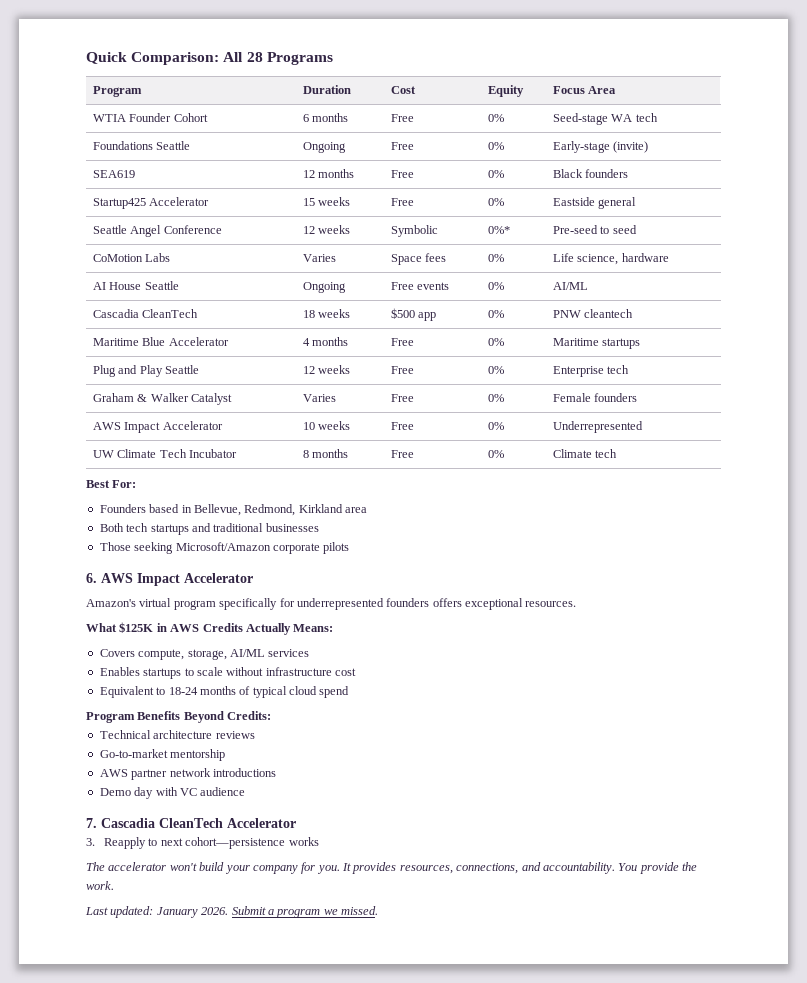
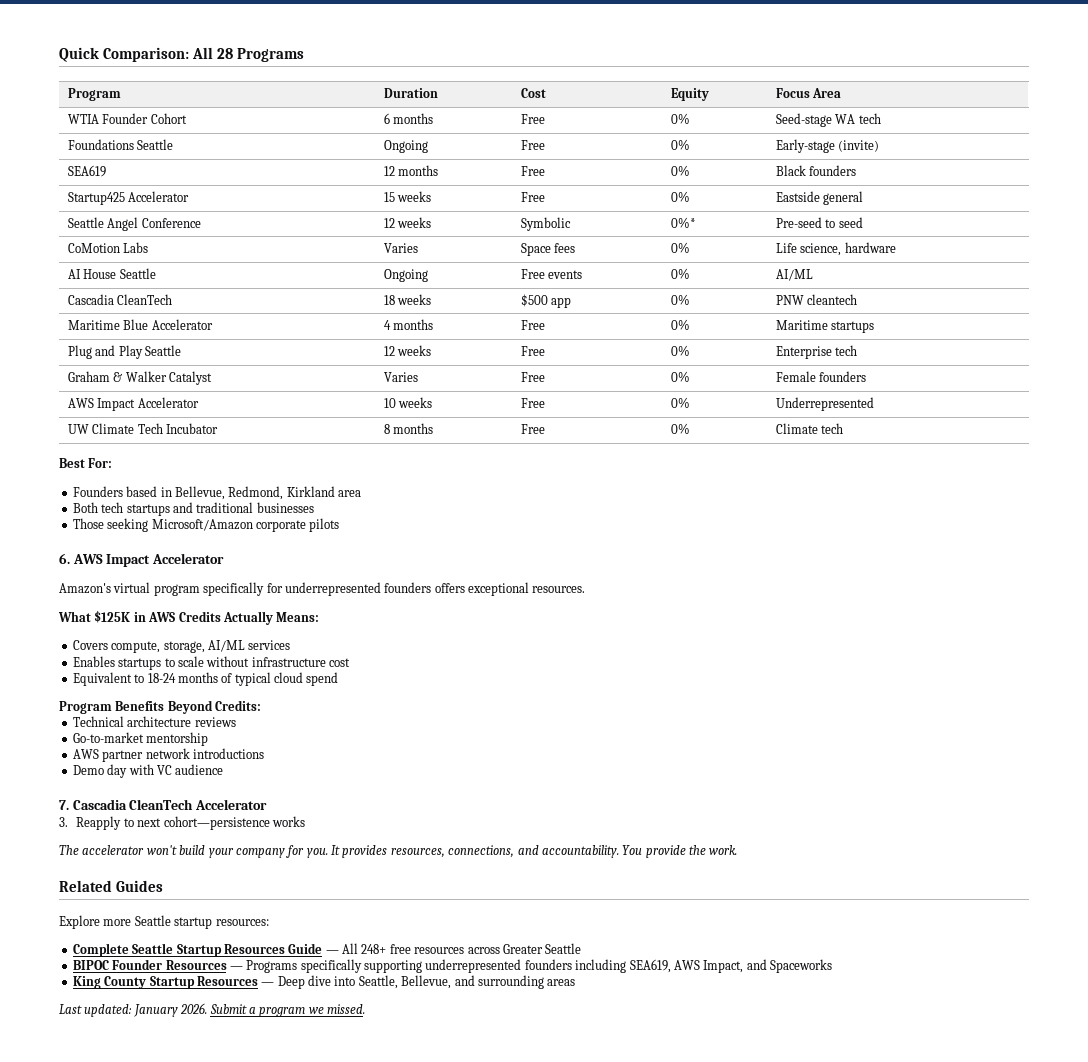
(114, 885) none -> [59,880,163,892] [59,915,269,929] [72,943,582,957] [72,959,832,973] [72,975,576,989] // Related Guides // Explore more Seattle startup resources: // Complete Seattle Startup Resources Guide — All 248+ free resources across Greater Seattle // BIPOC Founder Resources — Programs specifically supporting underrepresented founders including SEA619, AWS Impact, and Spaceworks // King County Startup Resources — Deep dive into Seattle, Bellevue, and surrounding areas

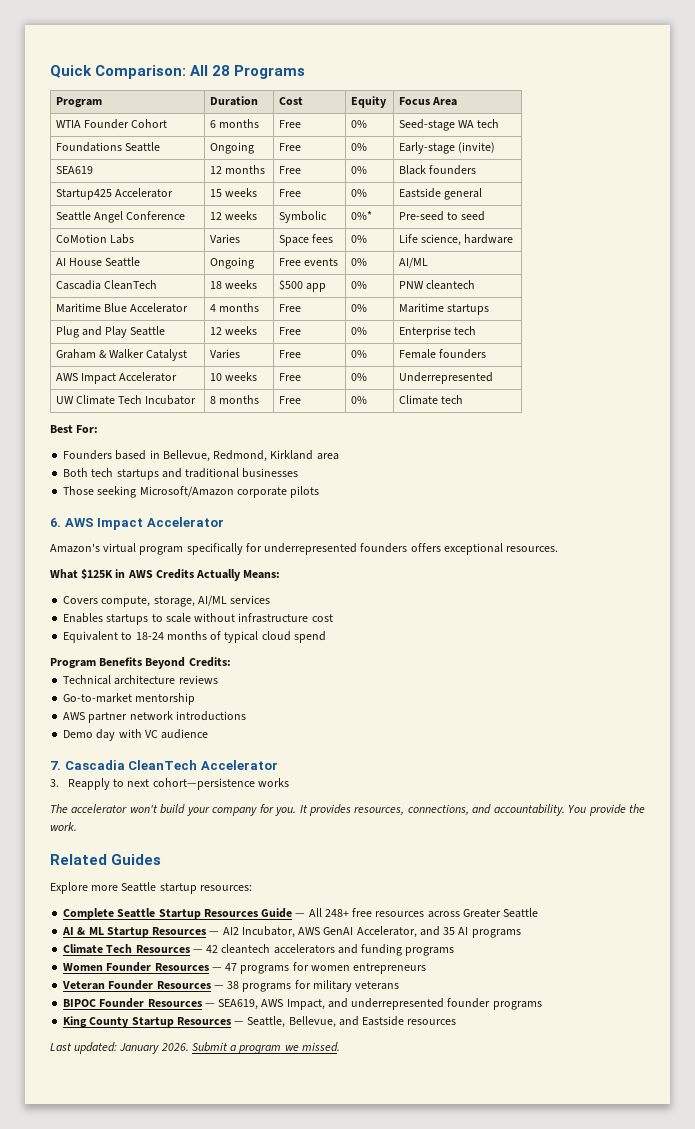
[72,959,627,973] BIPOC Founder Resources — Programs specifically supporting underrepresented founders including -> [62,926,521,938] [63,944,455,956] [63,962,427,974] [62,980,400,992] [63,998,215,1008] AI & ML Startup Resources — AI2 Incubator, AWS GenAI Accelerator, and 35 AI programs // Climate Tech Resources — 42 cleantech accelerators and funding programs // Women Founder Resources — 47 programs for women entrepreneurs // Veteran Founder Resources — 38 programs for military veterans // BIPOC Founder Resources —
[770,959,832,973] Spaceworks -> [351,998,542,1010] underrepresented founder programs
[277,975,356,989] Deep dive into -> (245, 1023) none
[477,975,576,989] surrounding areas -> [362,1016,457,1026] Eastside resources

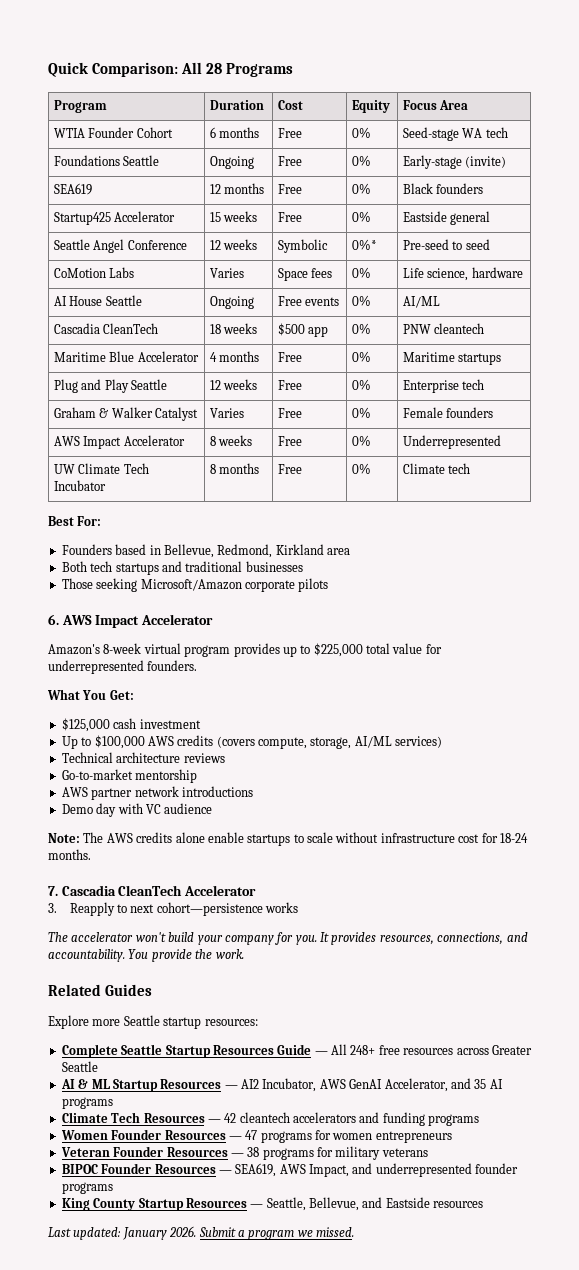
[209,373,222,381] 10 -> [209,436,216,446] 8
(100, 548) none -> [103,643,142,654] 8-week
[186,543,559,555] [50,569,281,581] [63,595,271,607] [63,613,333,625] [63,631,326,643] [50,657,231,669] specifically for underrepresented founders offers exceptional resources. // What $125K in AWS Credits Actually Means: // Covers compute, storage, AI/ML services // Enables startups to scale without infrastructure cost // Equivalent to 18-24 months of typical cloud spend // Program Benefits Beyond Credits: -> [233,643,442,657] [48,660,198,674] [47,689,134,700] [61,718,201,732] [61,735,443,749] provides up to $225,000 total value for underrepresented founders. // What You Get: // $125,000 cash investment // Up to $100,000 AWS credits (covers compute, storage, AI/ML services)
(209, 734) none -> [48,832,528,846] [48,849,91,860] // Note: The AWS credits alone enable startups to scale without infrastructure cost for 18-24 months.

